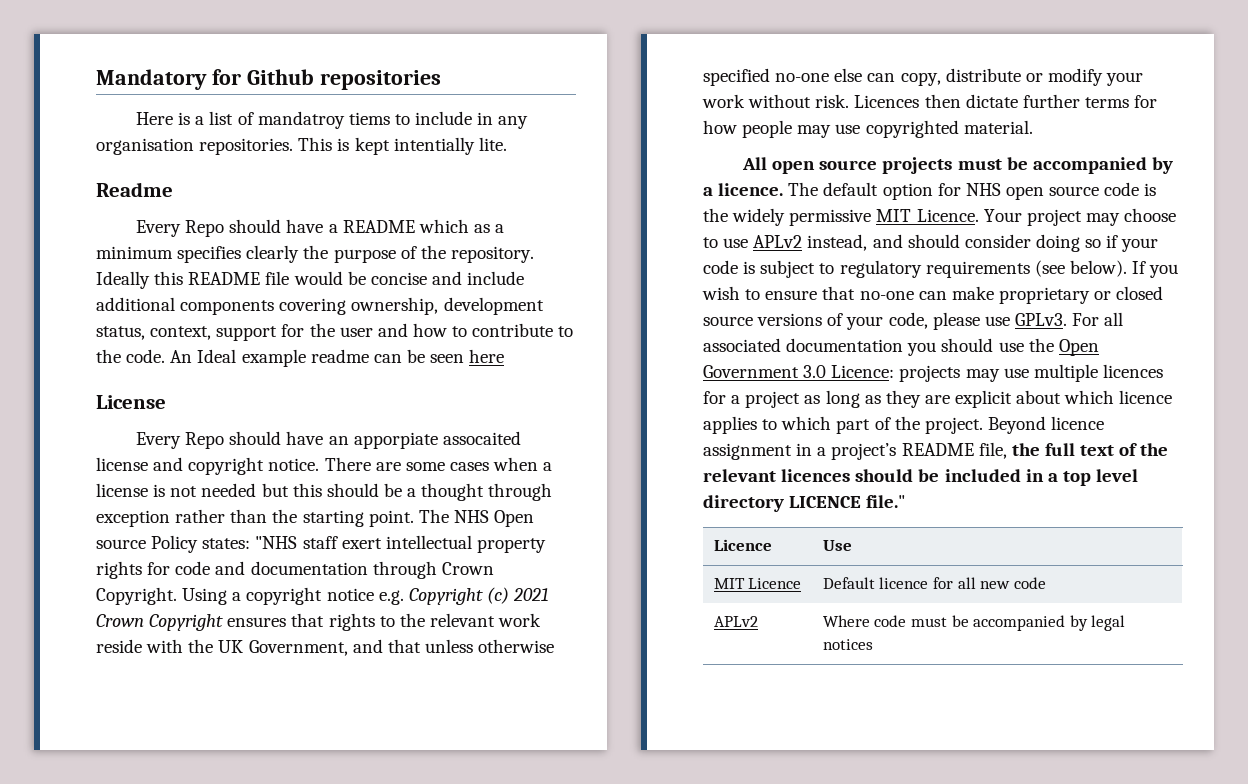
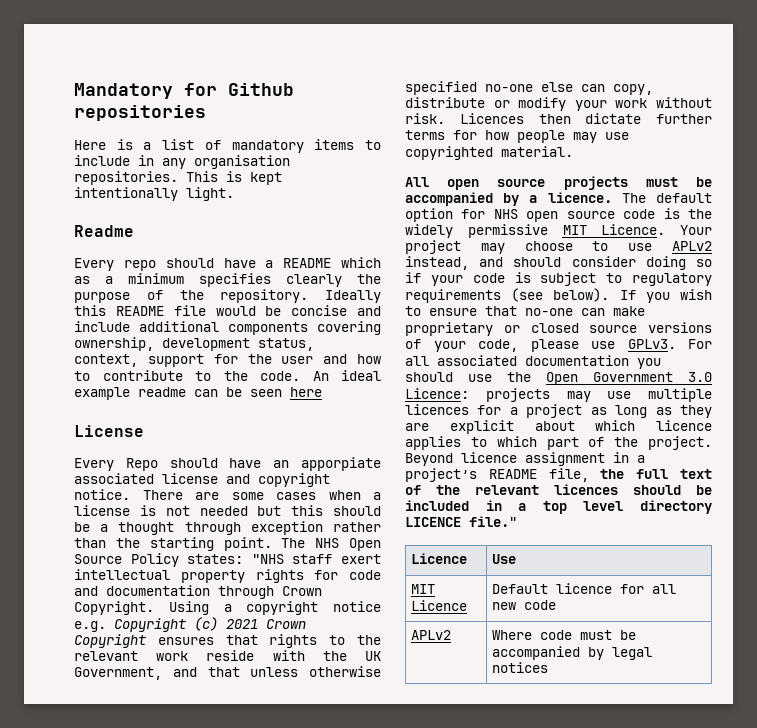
[257,111,390,129] mandatroy tiems -> [231,139,355,153] mandatory items
[393,137,507,155] intentially lite. -> [74,187,234,201] intentionally light.
[185,220,225,237] Repo -> [123,260,156,271] repo
[197,349,237,363] Ideal -> [341,370,381,381] ideal
[442,431,521,445] assocaited -> [74,473,154,484] associated
[96,539,146,549] source -> [74,554,122,564] Source

